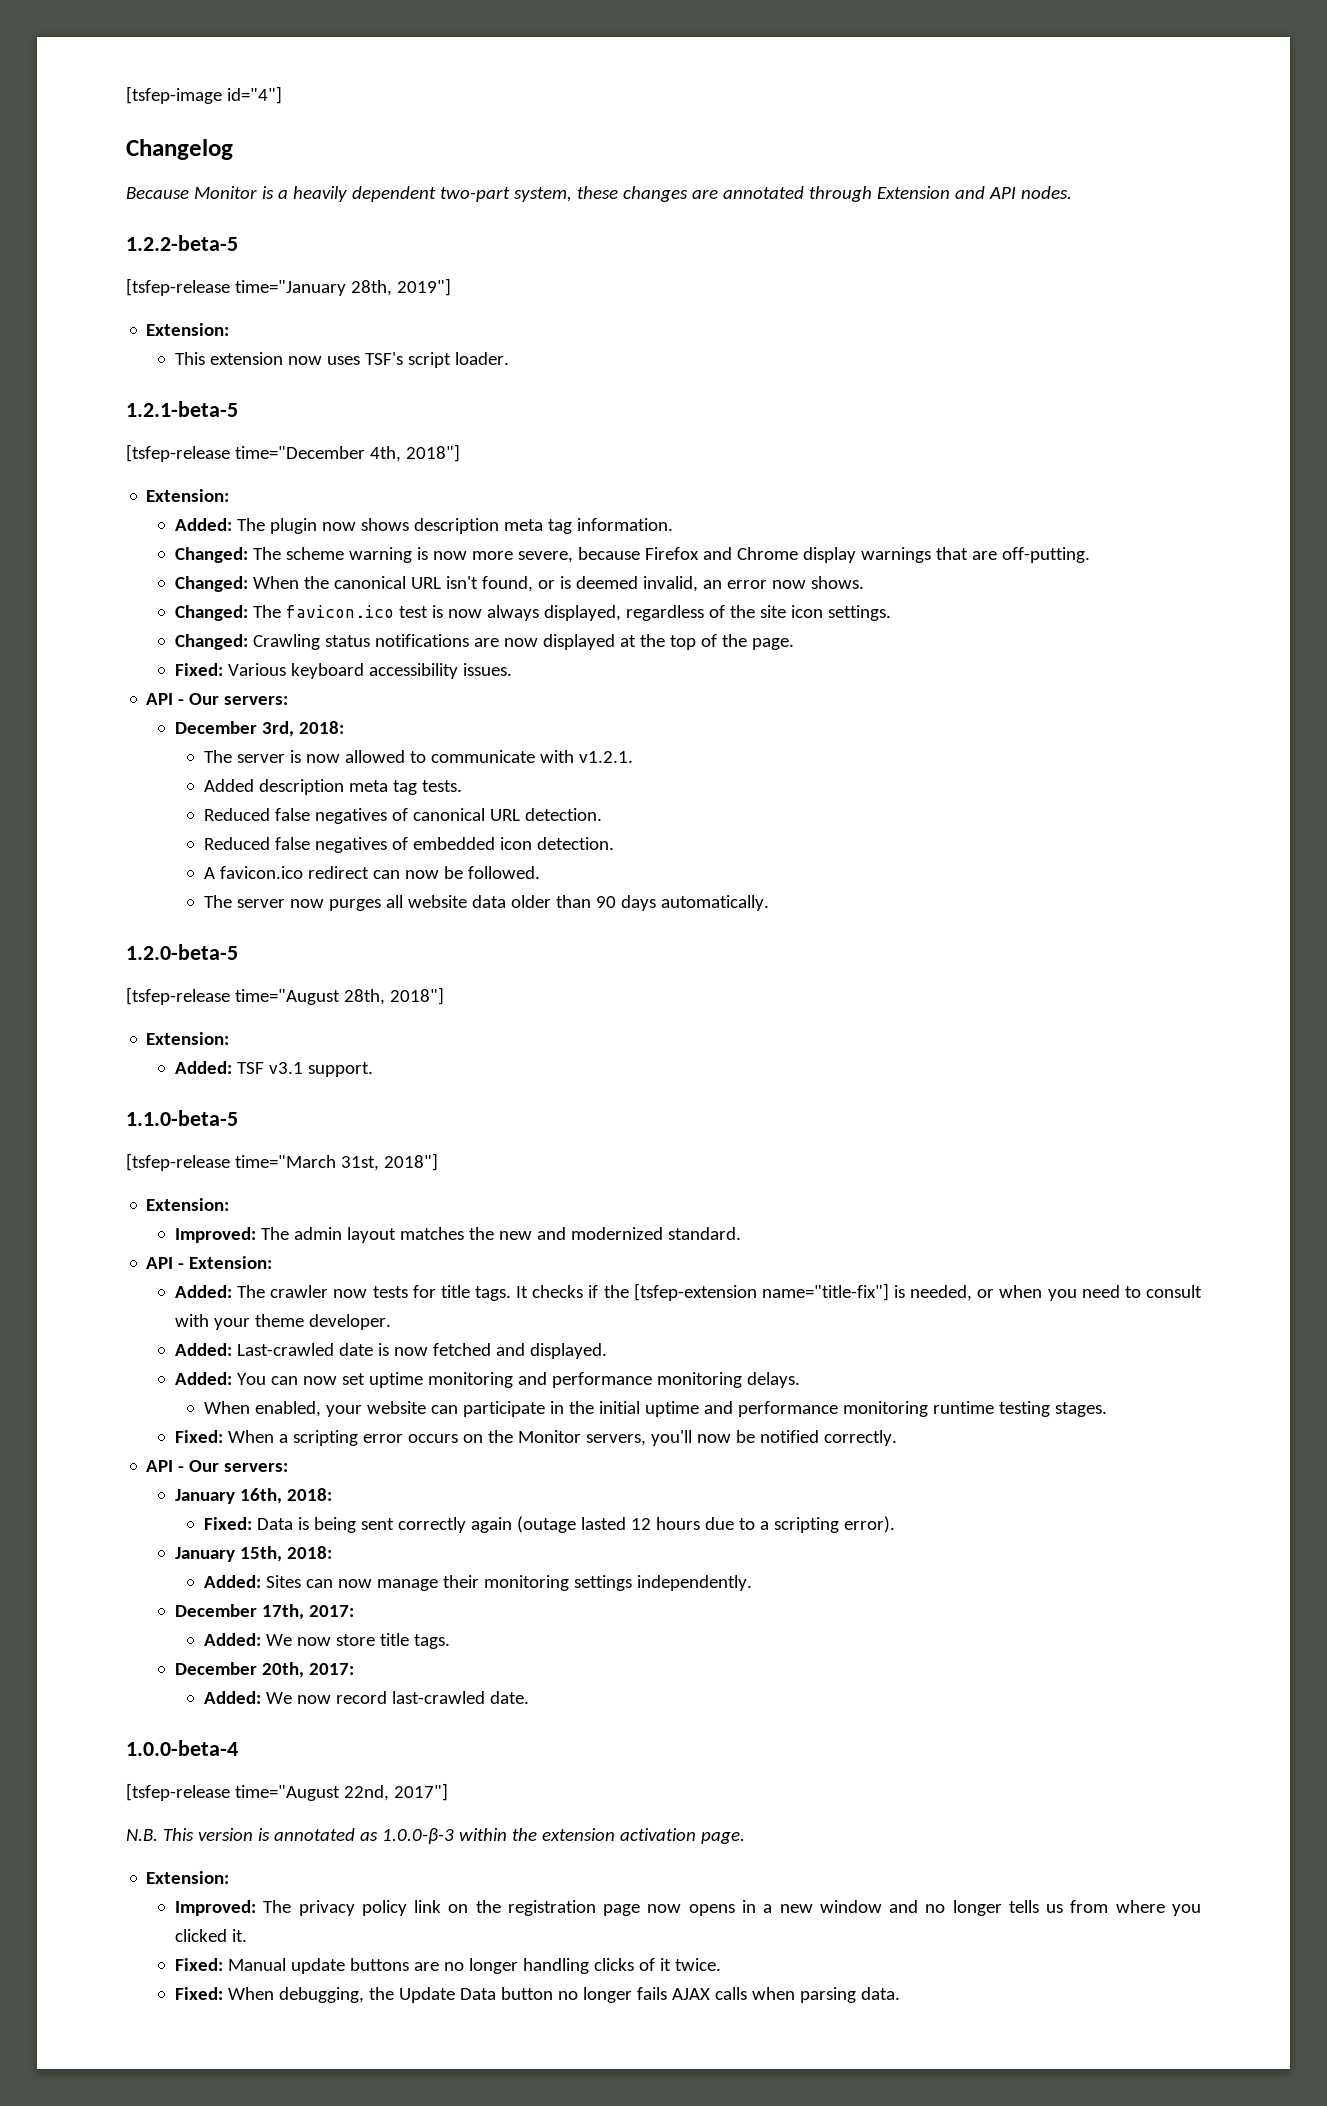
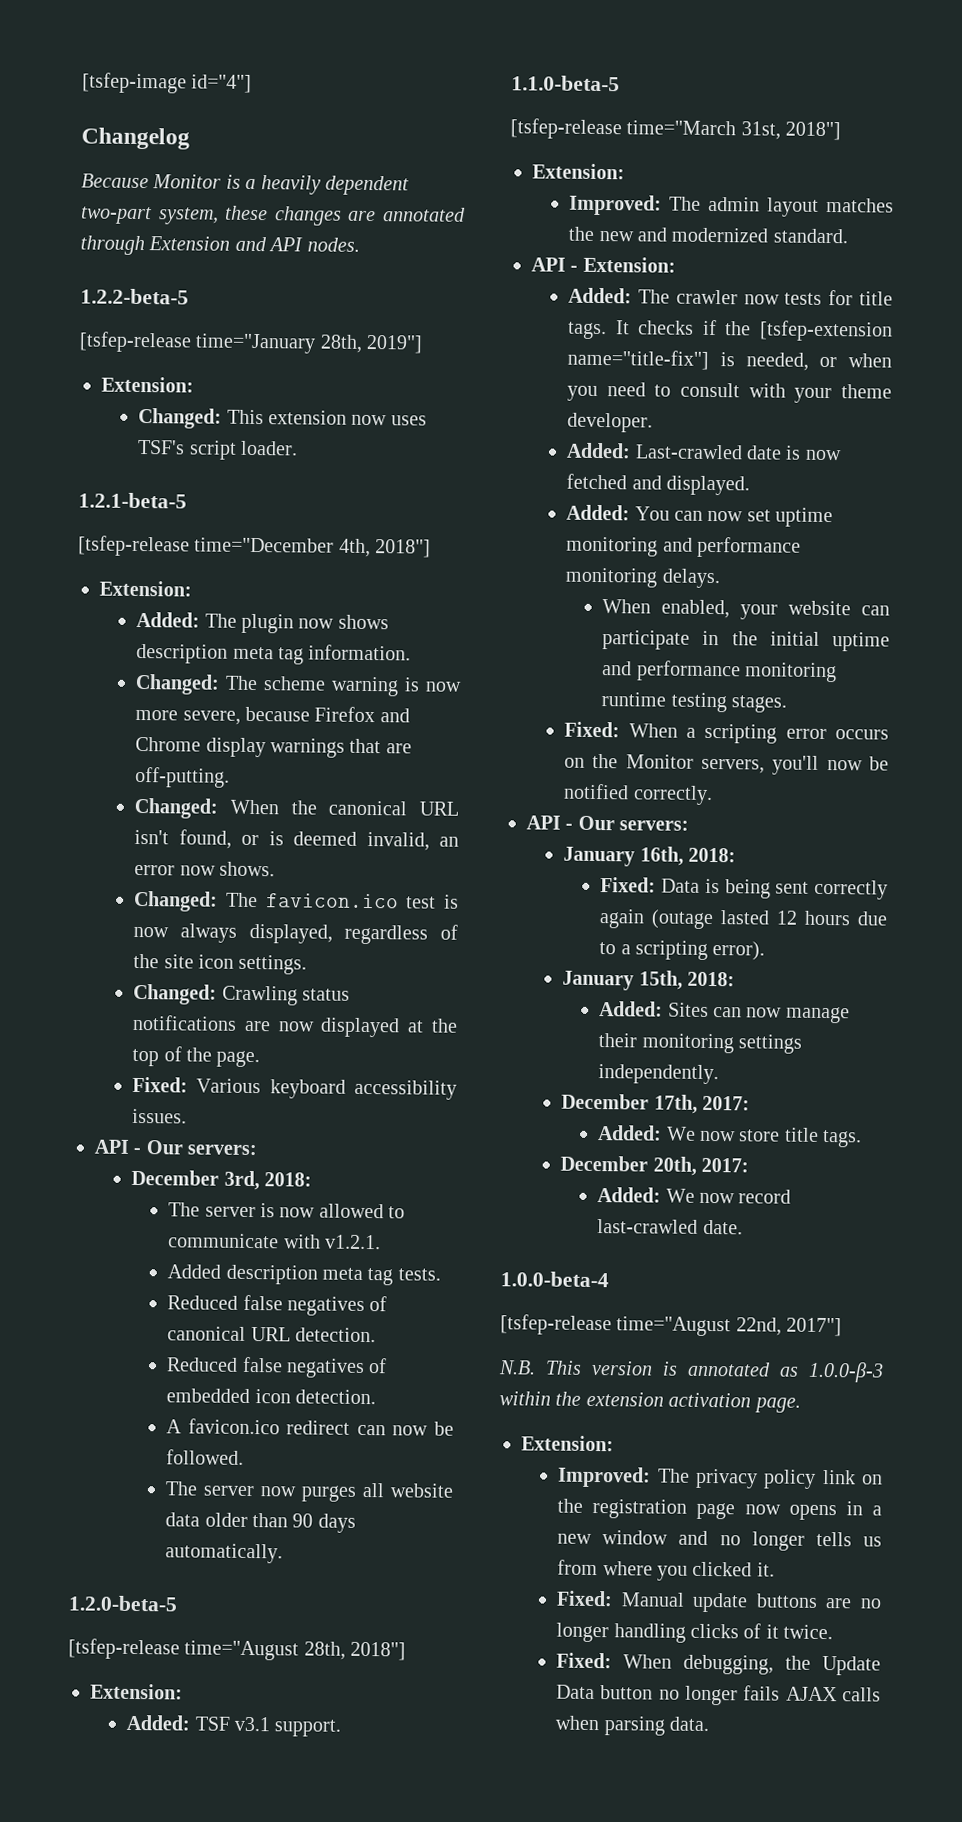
(230, 329) none -> [138,407,223,429] Changed:

